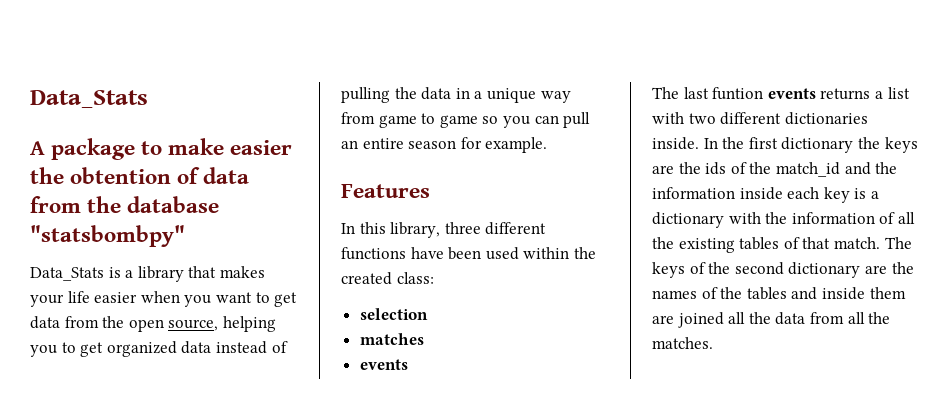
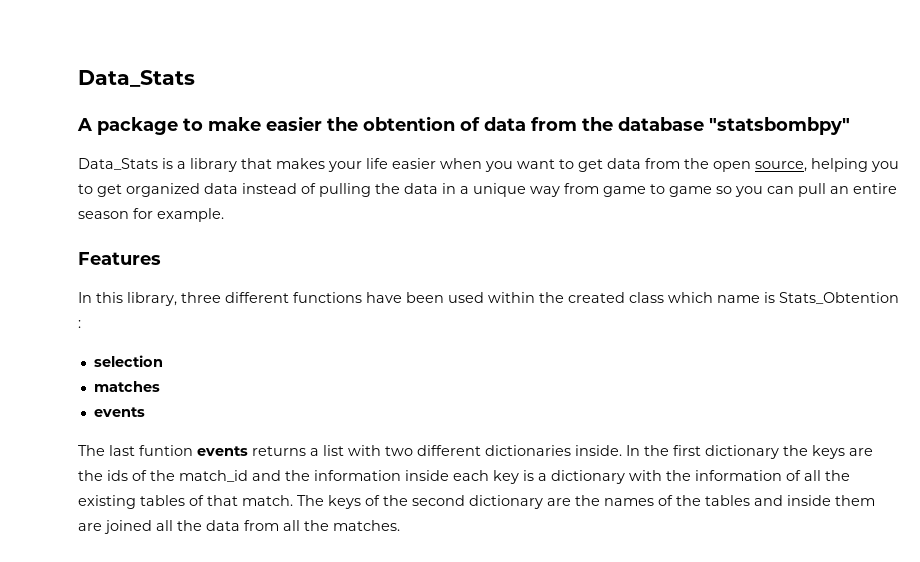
[396,272,434,284] class: -> [629,292,899,304] [78,320,81,328] class which name is Stats_Obtention :

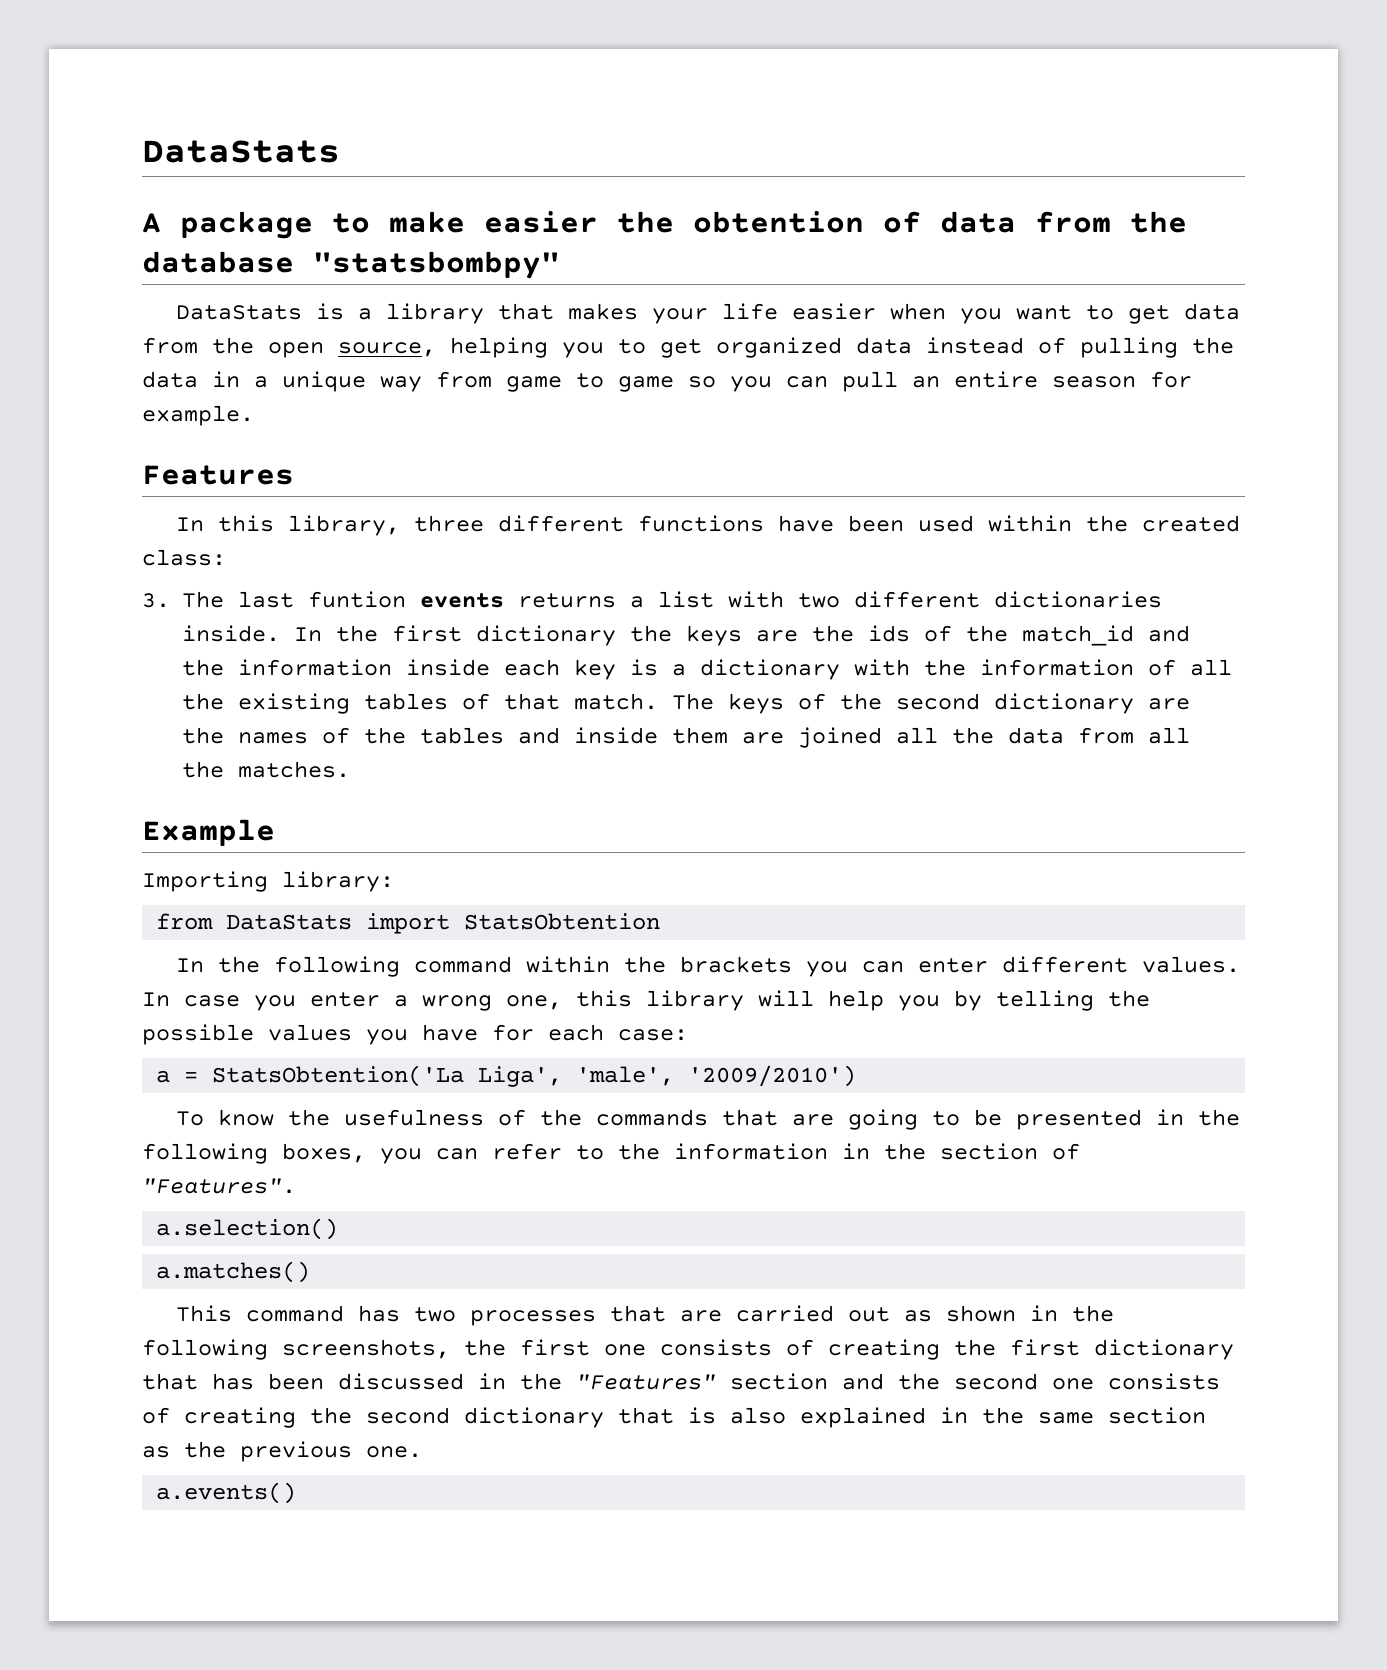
[78,70,195,87] Data_Stats -> [142,140,340,163] DataStats
[78,158,158,170] Data_Stats -> [175,305,302,320] DataStats
[629,292,899,304] [78,320,81,328] [93,355,163,367] [93,381,160,392] [93,407,145,417] class which name is Stats_Obtention : // selection // matches // events // -> [142,549,226,566] [142,593,170,608] class: // 3.
(400, 525) none -> [142,819,275,846] [142,871,394,892] [156,913,661,934] [175,956,1240,977] [142,990,1150,1011] [142,1024,688,1045] [156,1065,857,1087] [175,1109,1240,1130] [142,1143,1080,1164] [142,1178,296,1194] [156,1218,339,1240] [156,1261,311,1283] [175,1305,1114,1326] [142,1339,1234,1360] [142,1373,1220,1390] [142,1407,1206,1428] [142,1441,422,1462] [156,1482,297,1504] // Example // Importing library: // from DataStats import StatsObtention // In the following command within the brackets you can enter different values. In case you enter a wrong one, this library will help you by telling the possible values you have for each case: // a = StatsObtention('La Liga', 'male', '2009/2010') // To know the usefulness of the commands that are going to be presented in the following boxes, you can refer to the information in the section of "Features". // a.selection() // a.matches() // This command has two processes that are carried out as shown in the following screenshots, the first one consists of creating the first dictionary that has been discussed in the "Features" section and the second one consists of creating the second dictionary that is also explained in the same section as the previous one. // a.events()

